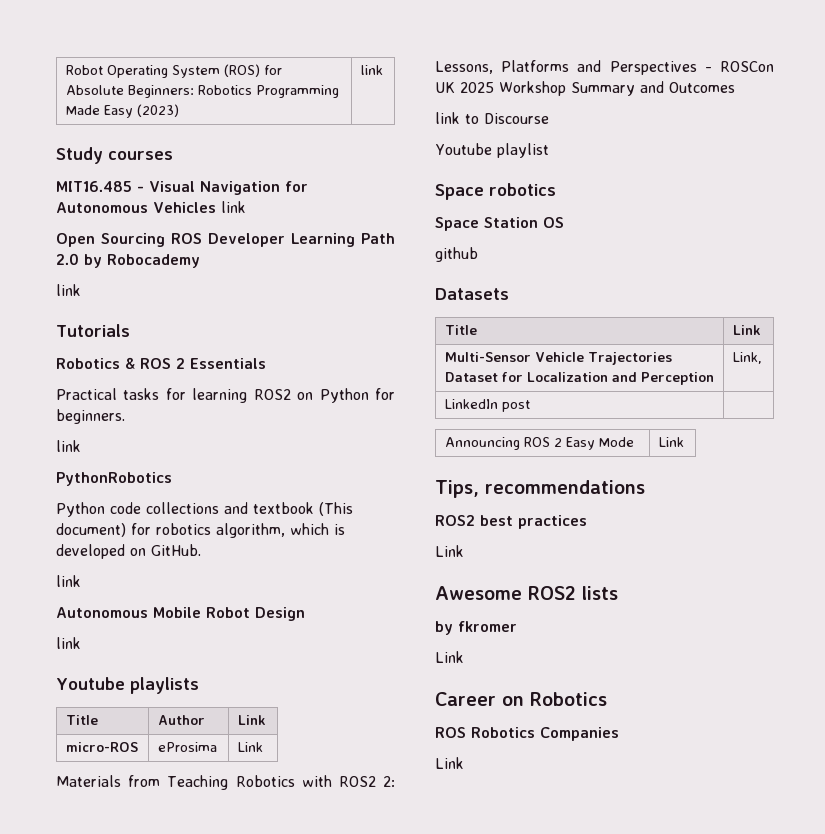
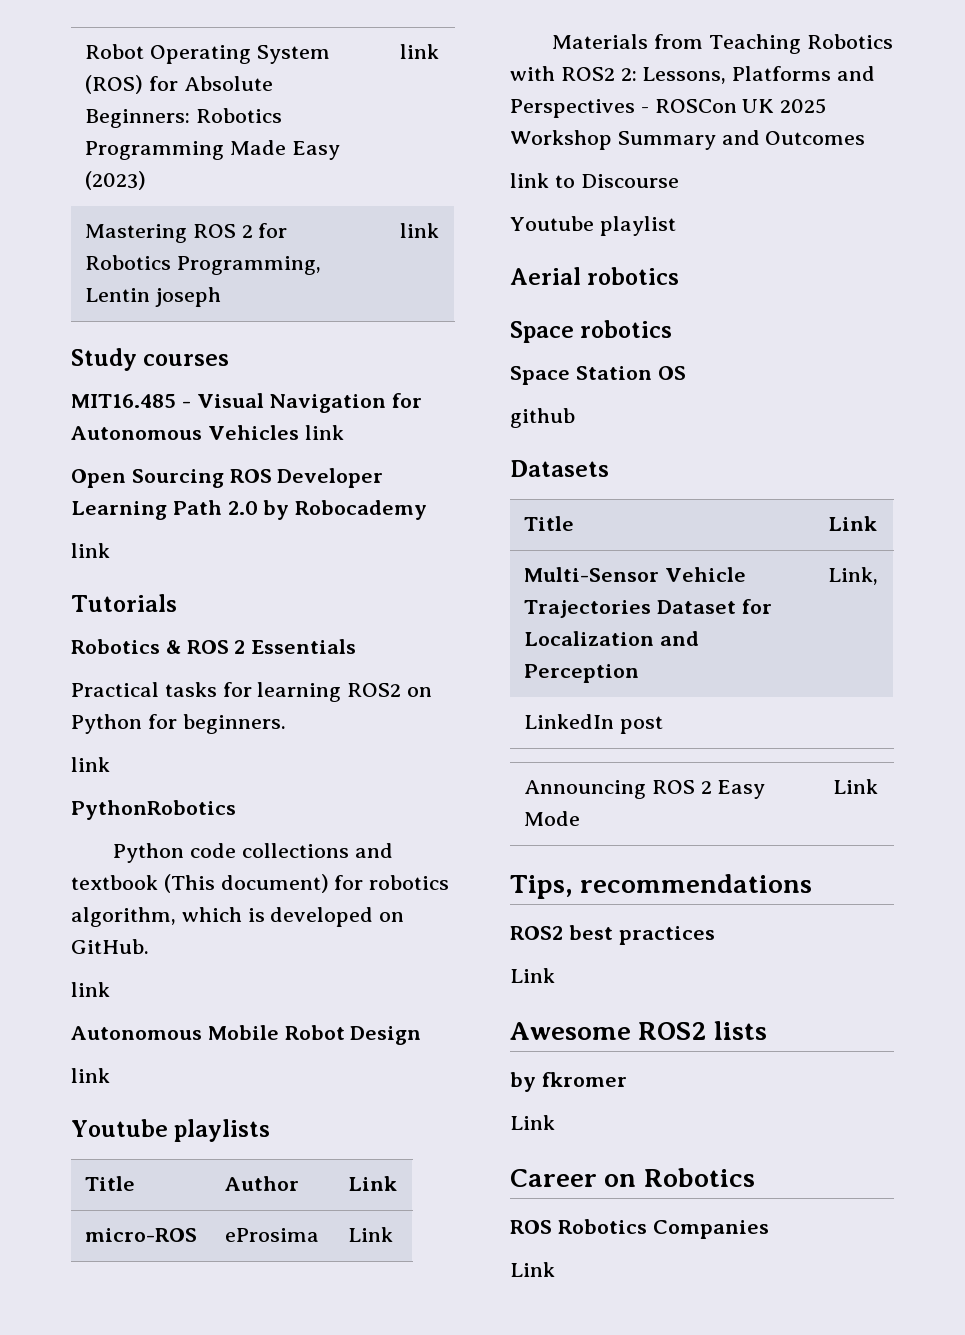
(383, 70) none -> [84,223,288,243] [84,255,321,275] [84,287,221,307] [399,223,439,238] // Mastering ROS 2 for Robotics Programming, Lentin joseph | link
(549, 150) none -> [510,267,680,285] // Aerial robotics

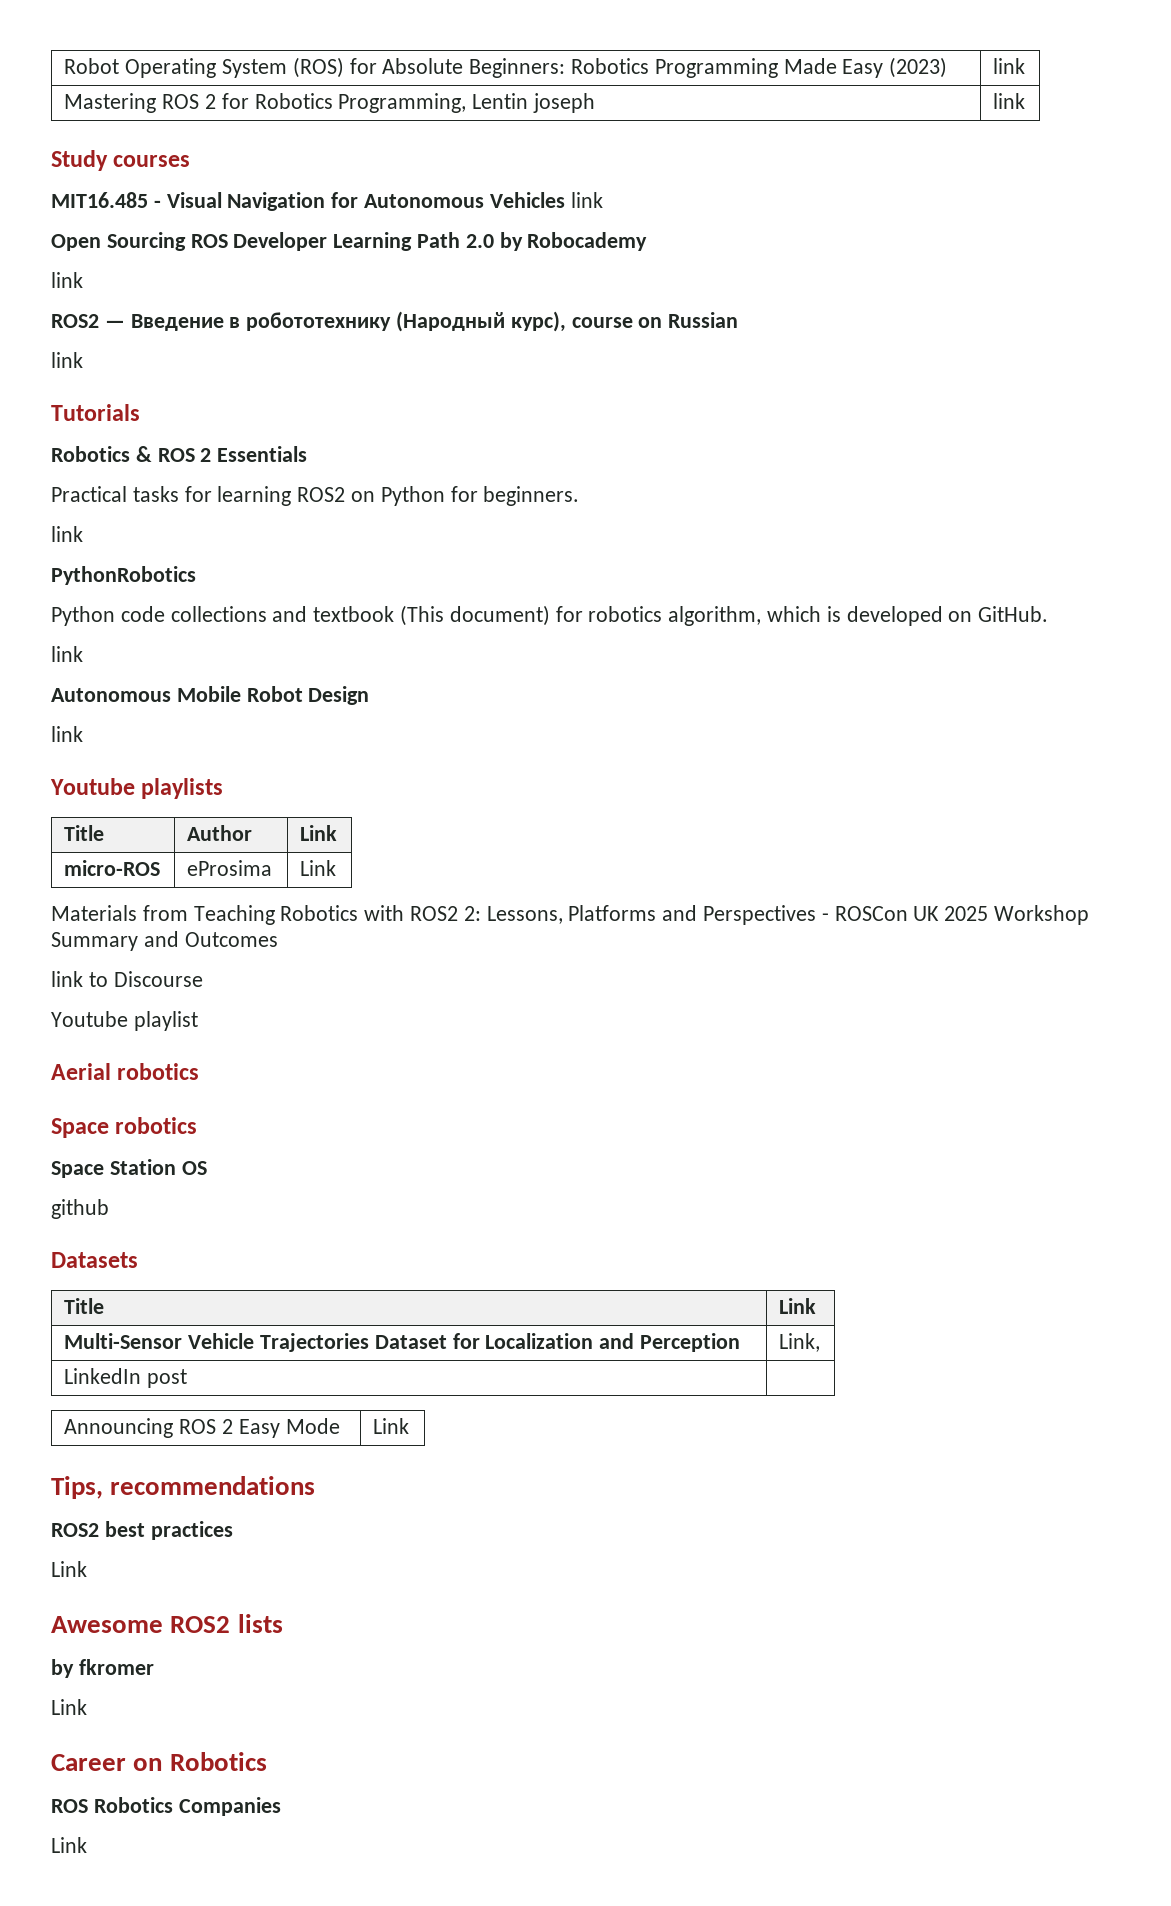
(110, 550) none -> [51,311,739,332] [51,352,83,368] // ROS2 — Введение в робототехнику (Народный курс), course on Russian // link

